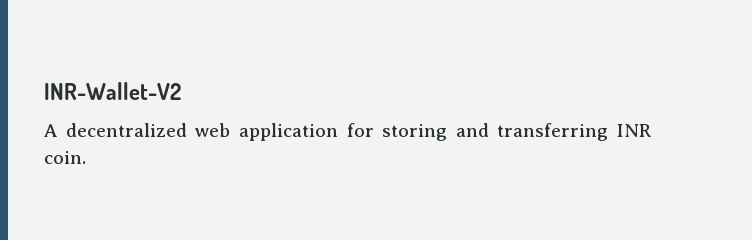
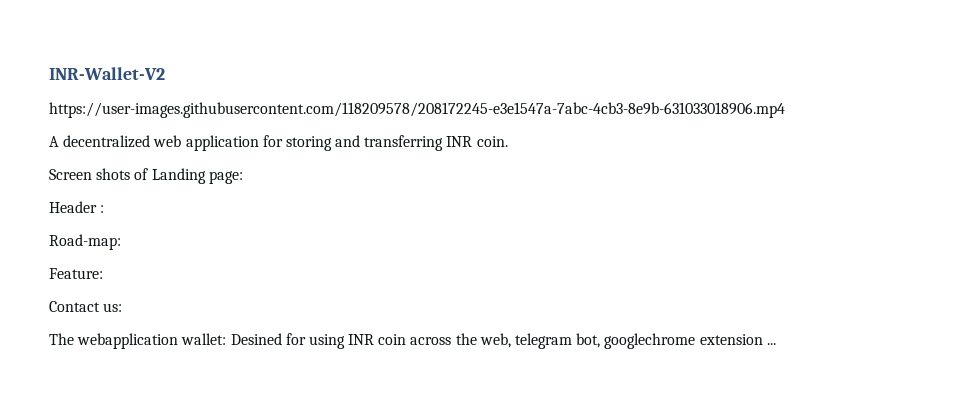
(181, 91) none -> [49,102,785,118] // https://user-images.githubusercontent.com/118209578/208172245-e3e1547a-7abc-4cb3-8e9b-631033018906.mp4
(86, 157) none -> [49,168,243,184] [49,201,105,213] [49,234,121,250] [49,268,103,279] [49,301,123,312] [49,333,776,349] // Screen shots of Landing page: // Header : // Road-map: // Feature: // Contact us: // The webapplication wallet: Desined for using INR coin across the web, telegram bot, googlechrome extension ...

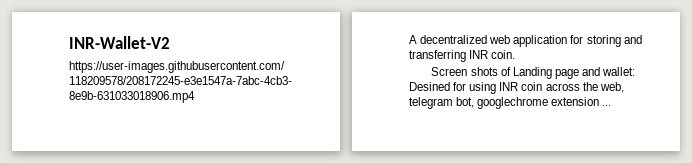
[208,171,243,184] [49,201,105,213] [49,234,121,250] [49,268,103,279] [49,301,123,312] [49,333,179,349] page: // Header : // Road-map: // Feature: // Contact us: // The webapplication -> [554,67,601,79] page and

